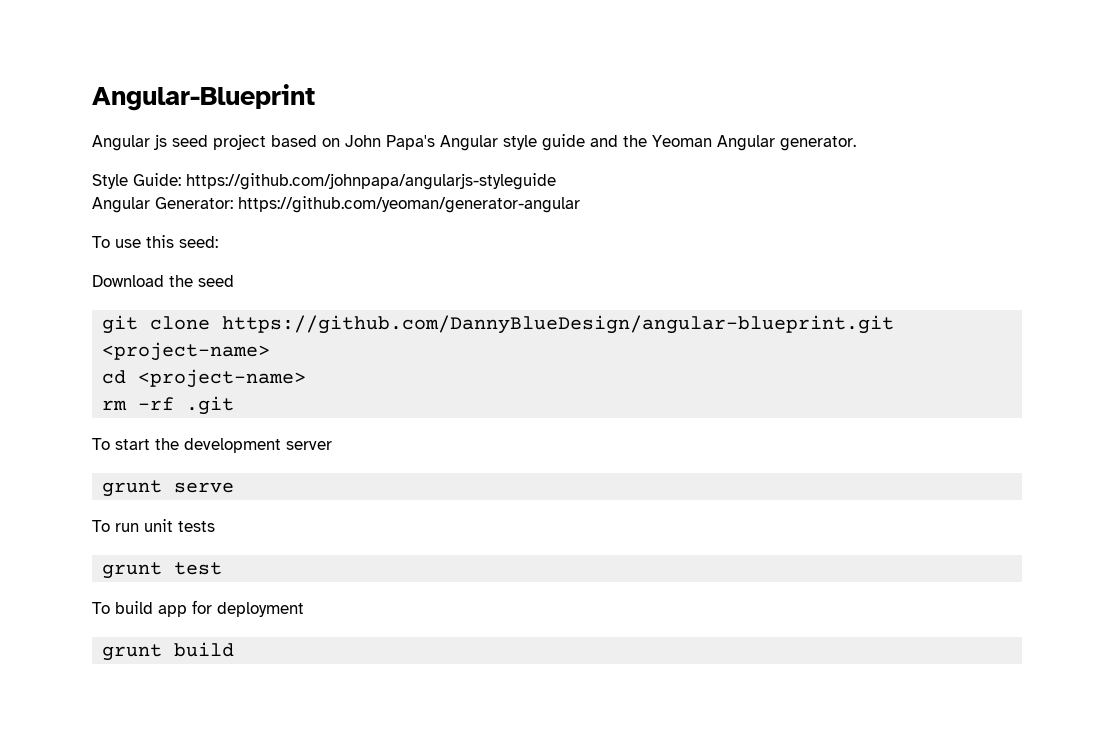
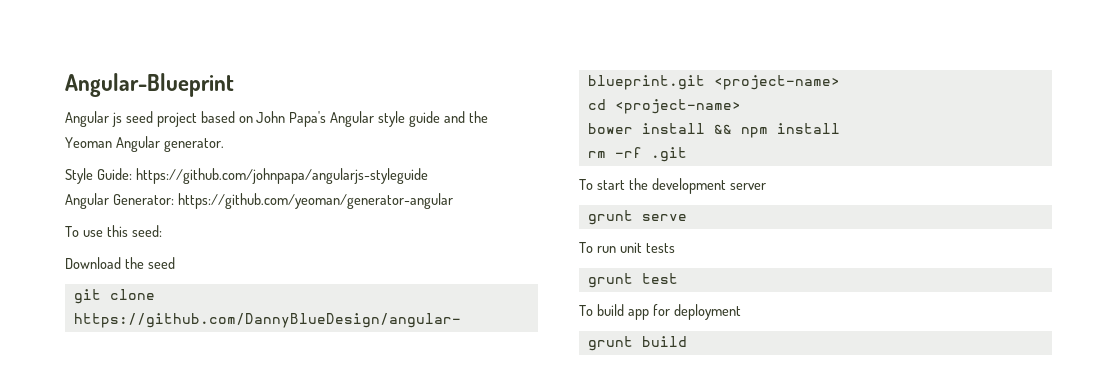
(307, 378) none -> [587,123,840,138] // bower install && npm install

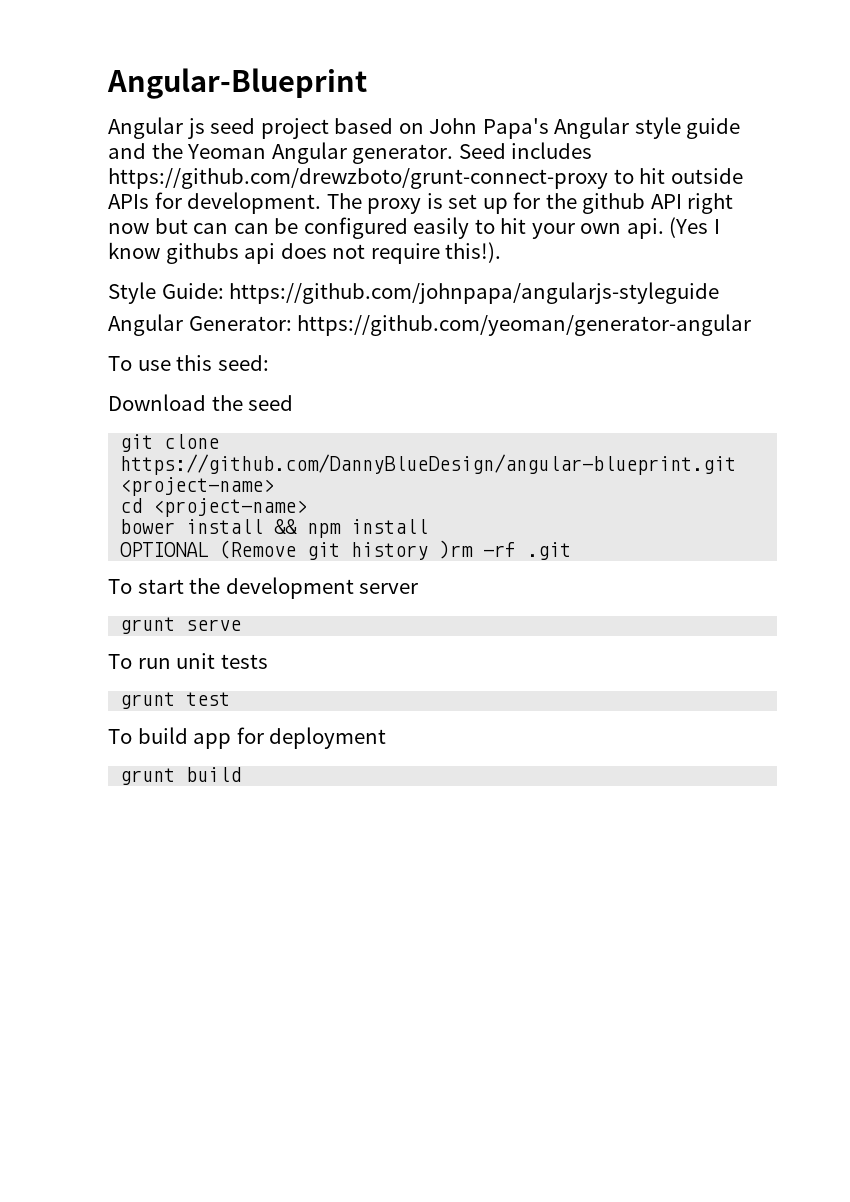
(224, 145) none -> [458,142,593,159] [108,168,743,189] [108,192,734,214] [108,217,720,239] [108,242,502,264] Seed includes https://github.com/drewzboto/grunt-connect-proxy to hit outside APIs for development. The proxy is set up for the github API right now but can can be configured easily to hit your own api. (Yes I know githubs api does not require this!).
[587,151,606,158] rm -> [120,540,474,560] OPTIONAL (Remove git history )rm

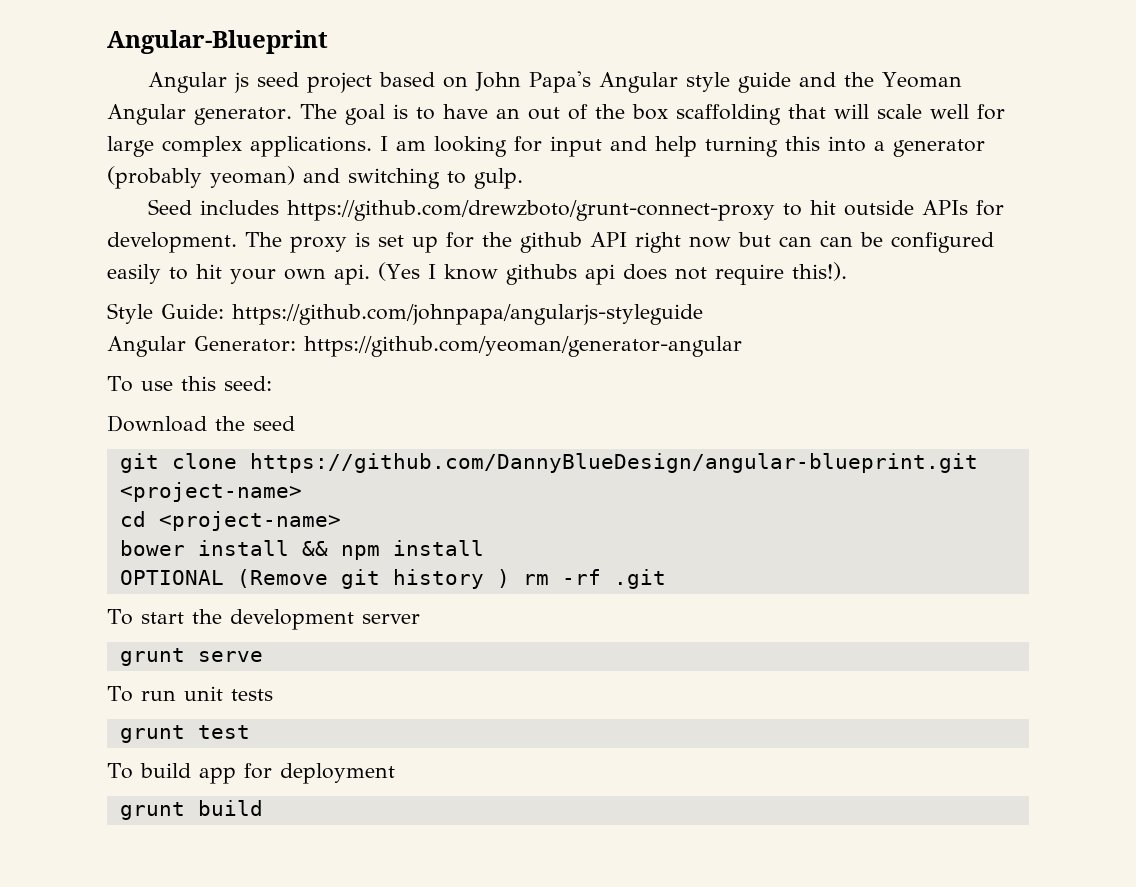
(454, 154) none -> [299,104,1005,125] [107,136,985,157] [107,166,523,189] The goal is to have an out of the box scaffolding that will scale well for large complex applications. I am looking for input and help turning this into a generator (probably yeoman) and switching to gulp. //
[439,540,474,559] )rm -> [496,569,549,588] ) rm

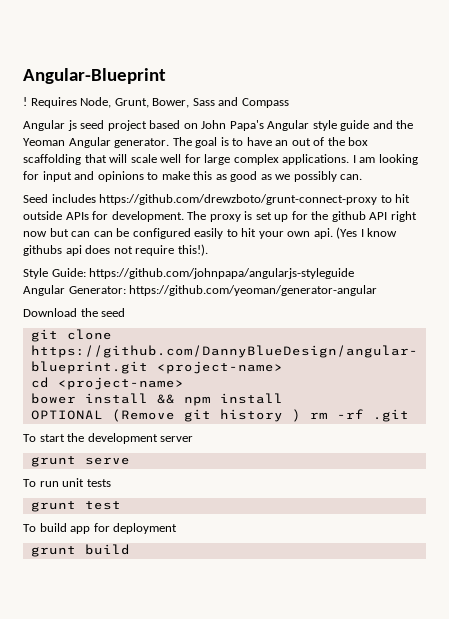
(328, 42) none -> [23,97,289,108] // ! Requires Node, Grunt, Bower, Sass and Compass
[655,136,985,157] [107,166,523,189] help turning this into a generator (probably yeoman) and switching to gulp. -> [97,171,363,182] opinions to make this as good as we possibly can.
[107,376,272,392] // To use this seed: -> (378, 290) none

